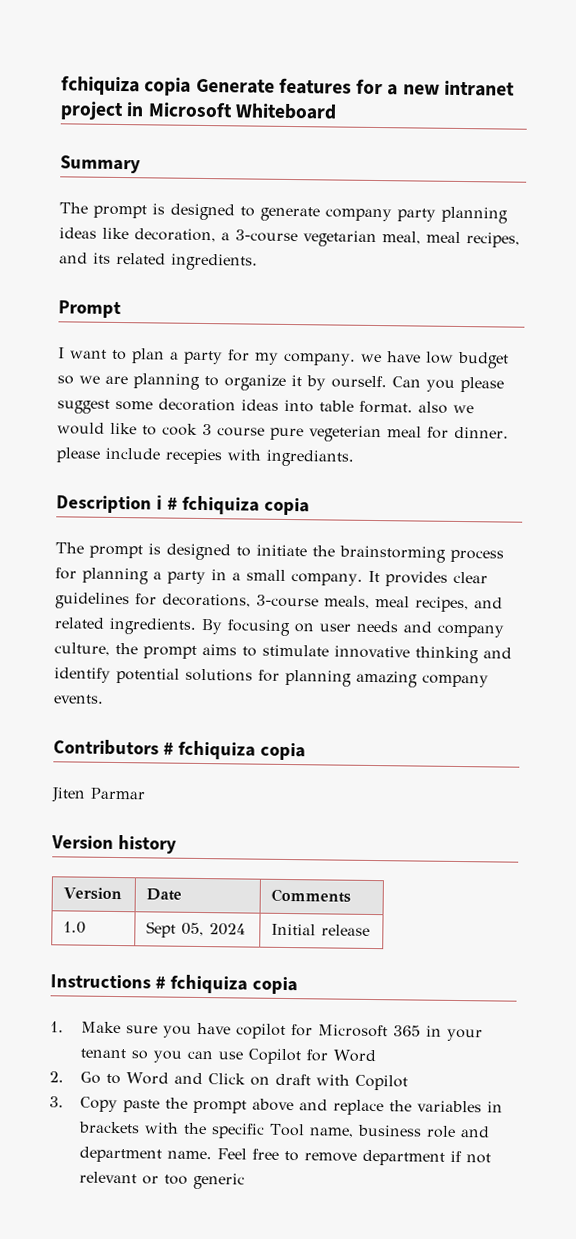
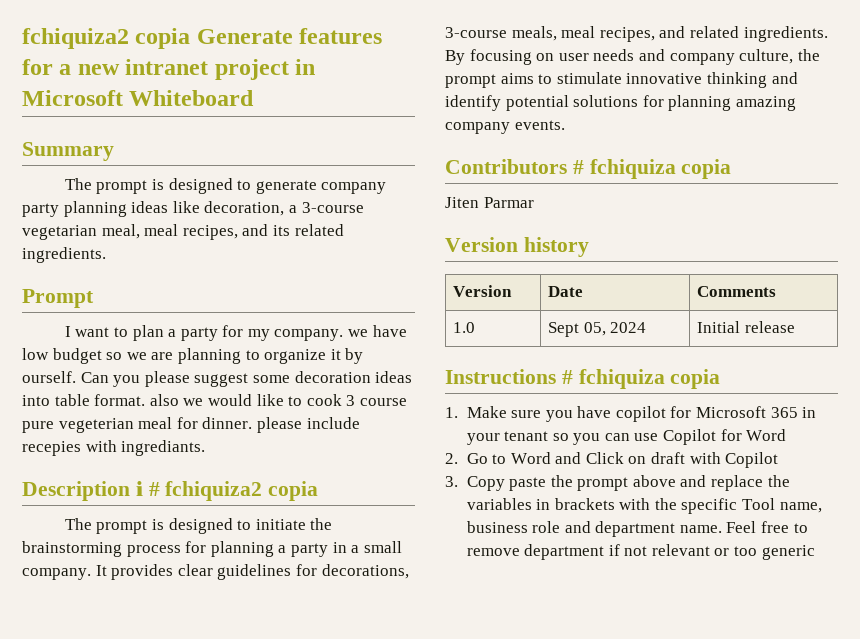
[61,75,140,96] fchiquiza -> [22,28,129,49] fchiquiza2
[181,495,260,515] fchiquiza -> [165,481,263,501] fchiquiza2

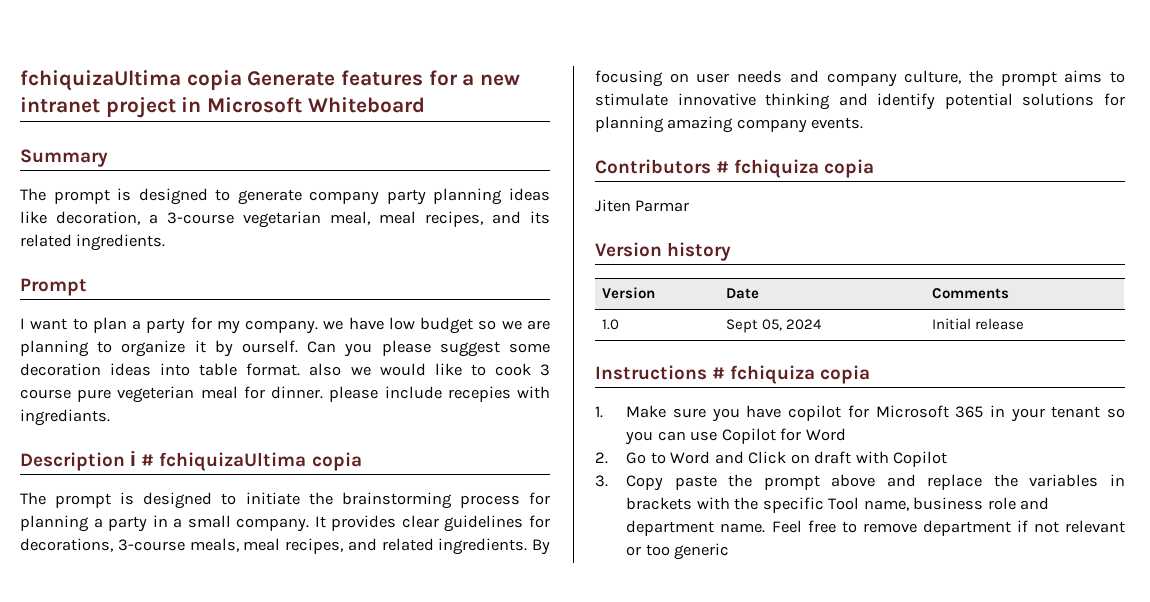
[22,28,129,49] fchiquiza2 -> [20,70,181,91] fchiquizaUltima
[165,481,263,501] fchiquiza2 -> [159,452,307,471] fchiquizaUltima

